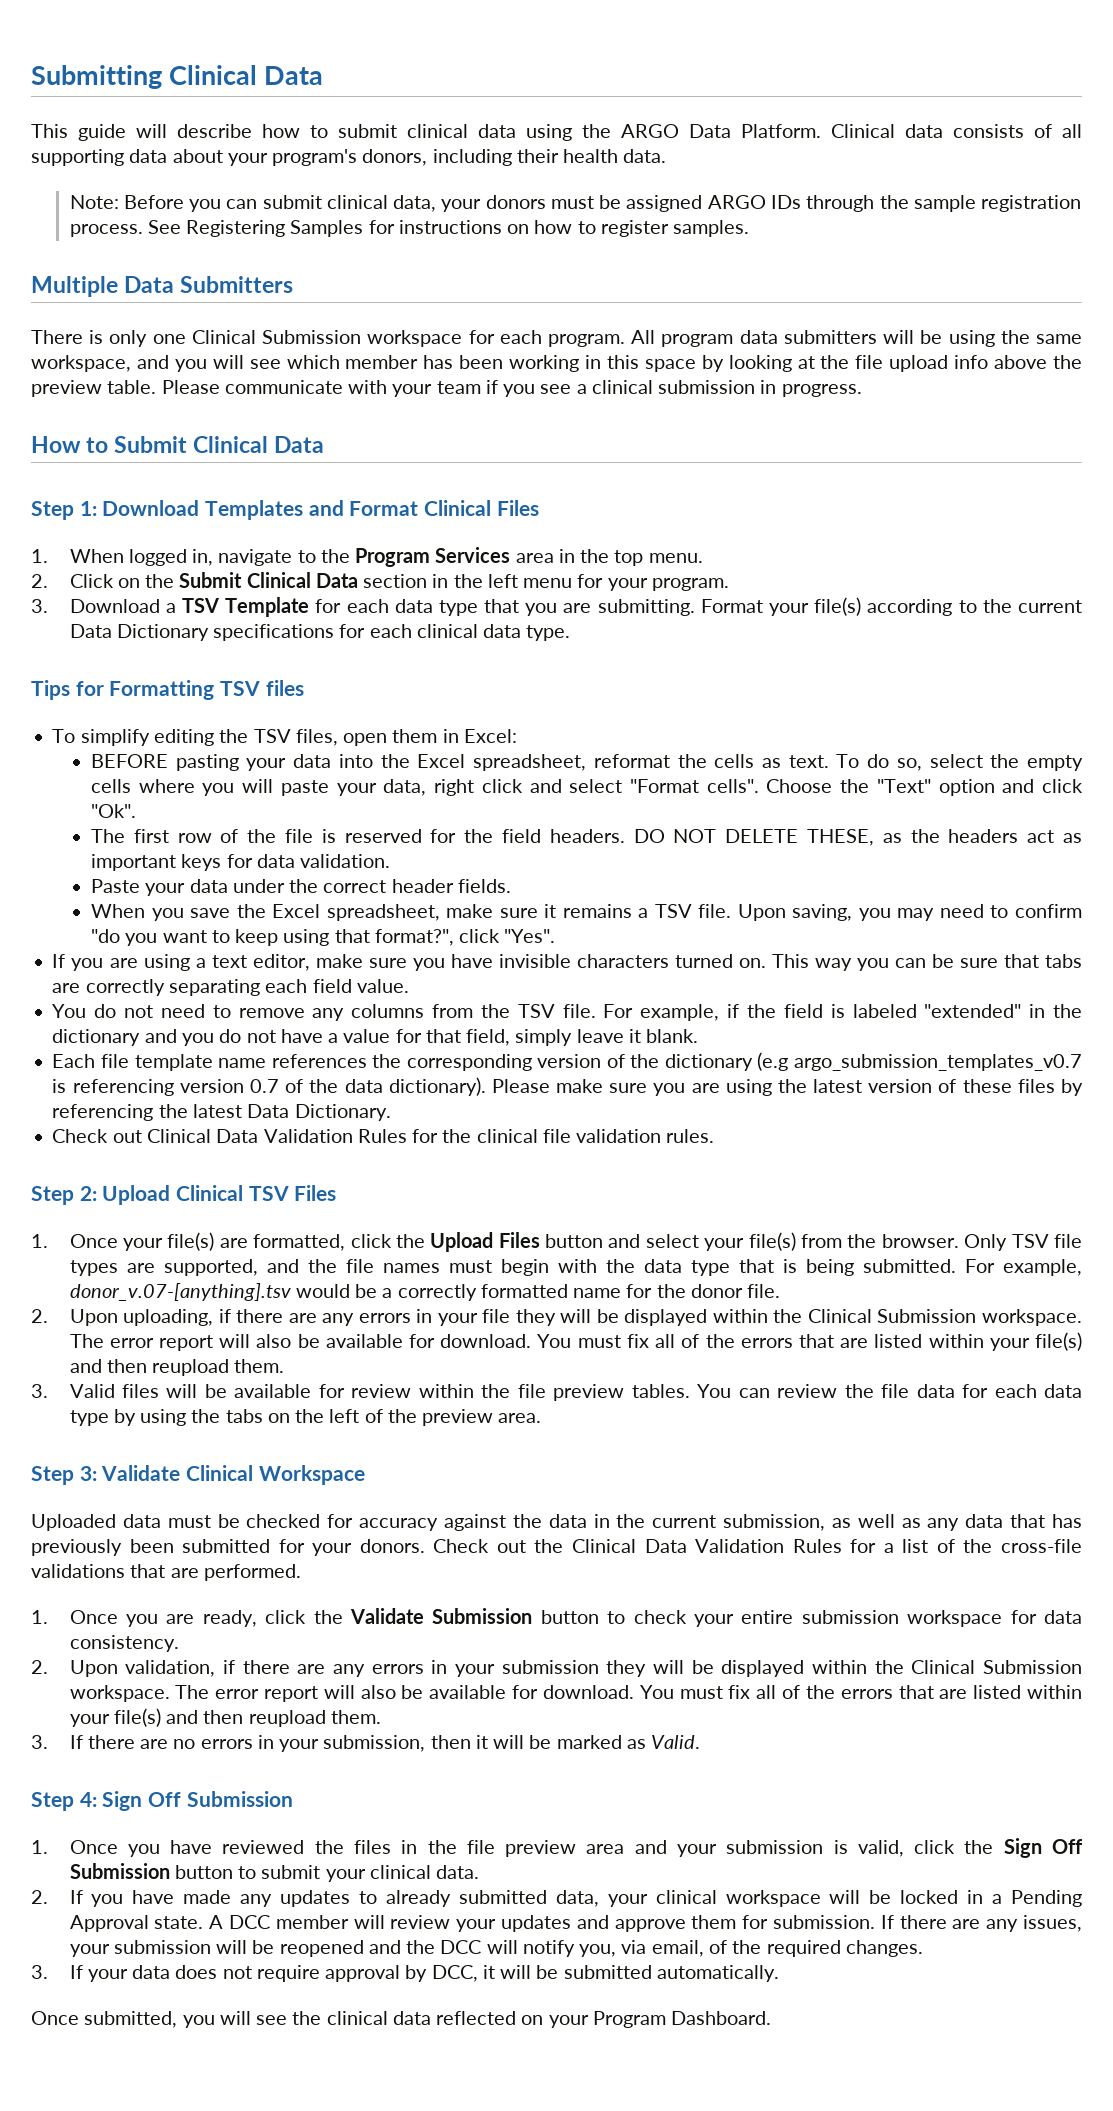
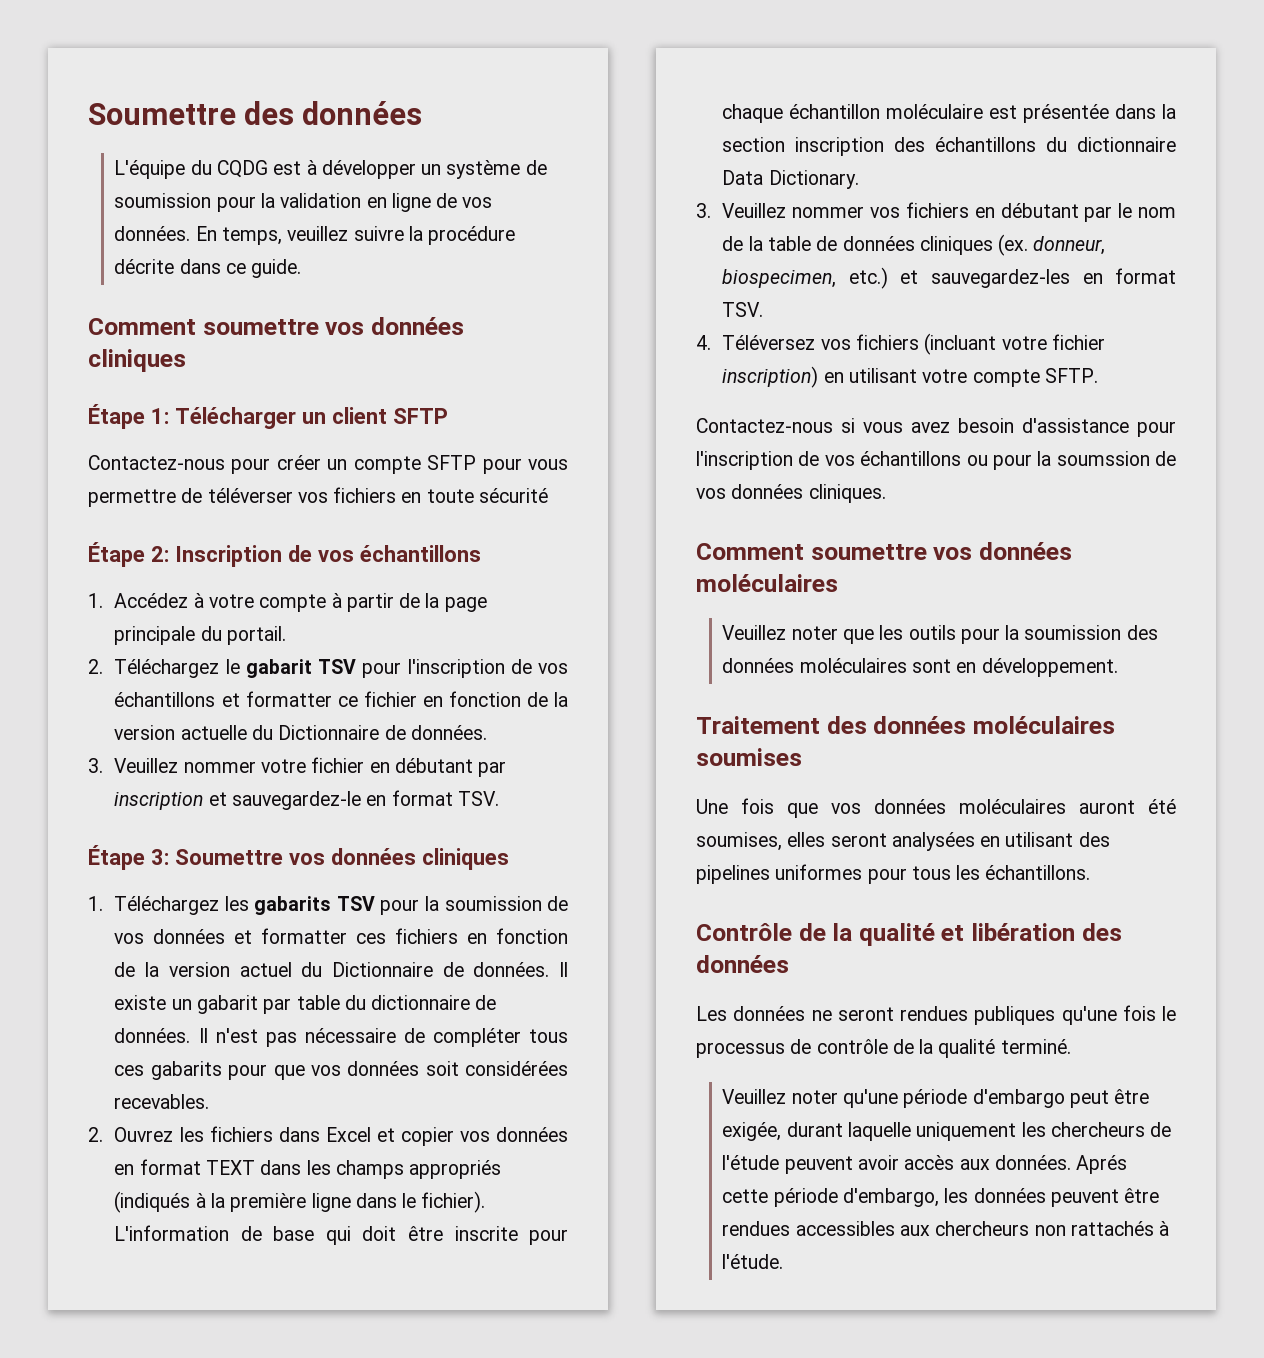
[31,65,324,89] [31,124,1082,141] [31,149,667,166] [69,195,1082,212] [69,220,750,237] [31,276,294,297] [31,330,1082,347] [31,355,1083,372] [31,380,862,397] [31,436,325,453] [31,500,539,520] [31,547,703,567] [31,572,729,591] [31,597,1082,617] [69,624,571,641] [31,680,304,700] [52,729,517,746] [90,754,1084,771] [90,779,1084,796] [90,804,136,818] [90,829,1083,846] [90,854,391,871] [90,879,511,896] [90,904,1083,921] [90,929,556,946] [52,954,1082,971] [52,979,409,996] [52,1004,1082,1021] [52,1029,699,1046] [52,1052,1082,1071] [52,1077,1084,1096] [52,1104,391,1121] [52,1129,715,1143] [31,1185,337,1205] [31,1232,1083,1252] [69,1259,1083,1276] [69,1283,781,1301] [31,1309,1083,1326] [69,1332,1082,1351] [69,1359,285,1376] [31,1384,1082,1401] [69,1409,542,1426] [31,1465,365,1485] [31,1514,1083,1531] [31,1539,1082,1556] [31,1564,301,1581] [31,1608,1083,1627] [69,1635,179,1652] [31,1660,1082,1677] [69,1685,1082,1702] [69,1708,381,1727] [31,1735,701,1752] [31,1791,293,1811] [31,1838,1083,1858] [69,1863,480,1882] [31,1890,1082,1907] [69,1915,1082,1932] [69,1940,923,1957] [31,1965,779,1982] [31,2011,772,2028] Submitting Clinical Data // This guide will describe how to submit clinical data using the ARGO Data Platform. Clinical data consists of all supporting data about your program's donors, including their health data. // Note: Before you can submit clinical data, your donors must be assigned ARGO IDs through the sample registration process. See Registering Samples for instructions on how to register samples. // Multiple Data Submitters // There is only one Clinical Submission workspace for each program. All program data submitters will be using the same workspace, and you will see which member has been working in this space by looking at the file upload info above the preview table. Please communicate with your team if you see a clinical submission in progress. // How to Submit Clinical Data // Step 1: Download Templates and Format Clinical Files // 1. When logged in, navigate to the Program Services area in the top menu. // 2. Click on the Submit Clinical Data section in the left menu for your program. // 3. Download a TSV Template for each data type that you are submitting. Format your file(s) according to the current Data Dictionary specifications for each clinical data type. // Tips for Formatting TSV files // To simplify editing the TSV files, open them in Excel: // BEFORE pasting your data into the Excel spreadsheet, reformat the cells as text. To do so, select the empty cells where you will paste your data, right click and select "Format cells". Choose the "Text" option and click "Ok". // The first row of the file is reserved for the field headers. DO NOT DELETE THESE, as the headers act as important keys for data validation. // Paste your data under the correct header fields. // When you save the Excel spreadsheet, make sure it remains a TSV file. Upon saving, you may need to confirm "do you want to keep using that format?", click "Yes". // If you are using a text editor, make sure you have invisible characters turned on. This way you can be sure that tabs are correctly separating each field value. // You do not need to remove any columns from the TSV file. For example, if the field is labeled "extended" in the dictionary and you do not have a value for that field, simply leave it blank. // Each file template name references the corresponding version of the dictionary (e.g argo_submission_templates_v0.7 is referencing version 0.7 of the data dictionary). Please make sure you are using the latest version of these files by referencing the latest Data Dictionary. // Check out Clinical Data Validation Rules for the clinical file validation rules. // Step 2: Upload Clinical TSV Files // 1. Once your file(s) are formatted, click the Upload Files button and select your file(s) from the browser. Only TSV file types are supported, and the file names must begin with the data type that is being submitted. For example, donor_v.07-[anything].tsv would be a correctly formatted name for the donor file. // 2. Upon uploading, if there are any errors in your file they will be displayed within the Clinical Submission workspace. The error report will also be available for download. You must fix all of the errors that are listed within your file(s) and then reupload them. // 3. Valid files will be available for review within the file preview tables. You can review the file data for each data type by using the tabs on the left of the preview area. // Step 3: Validate Clinical Workspace // Uploaded data must be checked for accuracy against the data in the current submission, as well as any data that has previously been submitted for your donors. Check out the Clinical Data Validation Rules for a list of the cross-file validations that are performed. // 1. Once you are ready, click the Validate Submission button to check your entire submission workspace for data consistency. // 2. Upon validation, if there are any errors in your submission they will be displayed within the Clinical Submission workspace. The error report will also be available for download. You must fix all of the errors that are listed within your file(s) and then reupload them. // 3. If there are no errors in your submission, then it will be marked as Valid. // Step 4: Sign Off Submission // 1. Once you have reviewed the files in the file preview area and your submission is valid, click the Sign Off Submission button to submit your clinical data. // 2. If you have made any updates to already submitted data, your clinical workspace will be locked in a Pending Approval state. A DCC member will review your updates and approve them for submission. If there are any issues, your submission will be reopened and the DCC will notify you, via email, of the required changes. // 3. If your data does not require approval by DCC, it will be submitted automatically. // Once submitted, you will see the clinical data reflected on your Program Dashboard. -> [88,101,423,125] [114,160,547,179] [114,193,493,212] [114,226,516,245] [114,259,302,278] [88,317,464,335] [88,349,186,372] [88,404,448,429] [88,455,568,474] [88,487,548,507] [88,542,481,567] [88,593,487,612] [114,626,287,645] [88,659,568,678] [114,691,568,707] [114,725,487,740] [88,757,507,777] [114,790,499,810] [88,845,509,870] [88,896,568,915] [114,928,568,944] [114,962,568,977] [114,995,497,1014] [114,1028,568,1047] [114,1061,568,1080] [114,1094,210,1109] [88,1126,568,1146] [114,1159,502,1179] [114,1191,486,1213] [114,1225,568,1245] [722,104,1176,123] [722,137,1176,156] [722,170,859,189] [696,202,1176,222] [722,234,1106,256] [722,267,1176,289] [722,302,764,317] [696,333,1105,355] [722,366,1098,388] [696,418,1176,437] [696,451,1176,470] [696,484,886,503] [696,542,1072,560] [696,574,838,592] [722,625,1158,644] [722,658,1118,677] [696,716,1115,734] [696,748,802,766] [696,798,1176,818] [696,832,1110,851] [696,864,1091,884] [696,923,1122,946] [696,955,789,973] [696,1005,1176,1025] [696,1039,1071,1058] [722,1089,1150,1108] [722,1122,1172,1141] [722,1155,1128,1174] [722,1188,1160,1207] [722,1221,1170,1236] [722,1254,784,1269] Soumettre des données // L'équipe du CQDG est à développer un système de soumission pour la validation en ligne de vos données. En temps, veuillez suivre la procédure décrite dans ce guide. // Comment soumettre vos données cliniques // Étape 1: Télécharger un client SFTP // Contactez-nous pour créer un compte SFTP pour vous permettre de téléverser vos fichiers en toute sécurité // Étape 2: Inscription de vos échantillons // 1. Accédez à votre compte à partir de la page principale du portail. // 2. Téléchargez le gabarit TSV pour l'inscription de vos échantillons et formatter ce fichier en fonction de la version actuelle du Dictionnaire de données. // 3. Veuillez nommer votre fichier en débutant par inscription et sauvegardez-le en format TSV. // Étape 3: Soumettre vos données cliniques // 1. Téléchargez les gabarits TSV pour la soumission de vos données et formatter ces fichiers en fonction de la version actuel du Dictionnaire de données. Il existe un gabarit par table du dictionnaire de données. Il n'est pas nécessaire de compléter tous ces gabarits pour que vos données soit considérées recevables. // 2. Ouvrez les fichiers dans Excel et copier vos données en format TEXT dans les champs appropriés (indiqués à la première ligne dans le fichier). L'information de base qui doit être inscrite pour chaque échantillon moléculaire est présentée dans la section inscription des échantillons du dictionnaire Data Dictionary. // 3. Veuillez nommer vos fichiers en débutant par le nom de la table de données cliniques (ex. donneur, biospecimen, etc.) et sauvegardez-les en format TSV. // 4. Téléversez vos fichiers (incluant votre fichier inscription) en utilisant votre compte SFTP. // Contactez-nous si vous avez besoin d'assistance pour l'inscription de vos échantillons ou pour la soumssion de vos données cliniques. // Comment soumettre vos données moléculaires // Veuillez noter que les outils pour la soumission des données moléculaires sont en développement. // Traitement des données moléculaires soumises // Une fois que vos données moléculaires auront été soumises, elles seront analysées en utilisant des pipelines uniformes pour tous les échantillons. // Contrôle de la qualité et libération des données // Les données ne seront rendues publiques qu'une fois le processus de contrôle de la qualité terminé. // Veuillez noter qu'une période d'embargo peut être exigée, durant laquelle uniquement les chercheurs de l'étude peuvent avoir accès aux données. Aprés cette période d'embargo, les données peuvent être rendues accessibles aux chercheurs non rattachés à l'étude.

